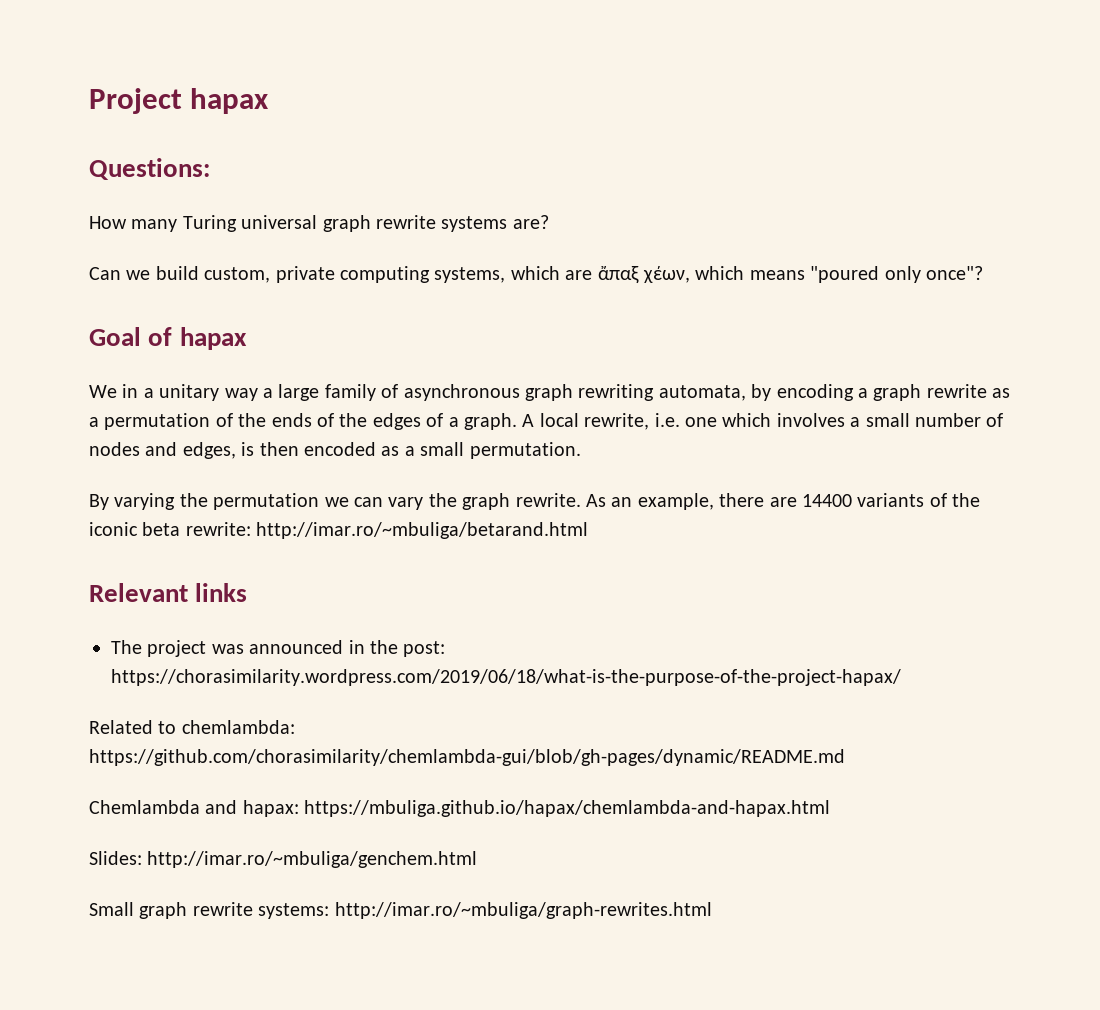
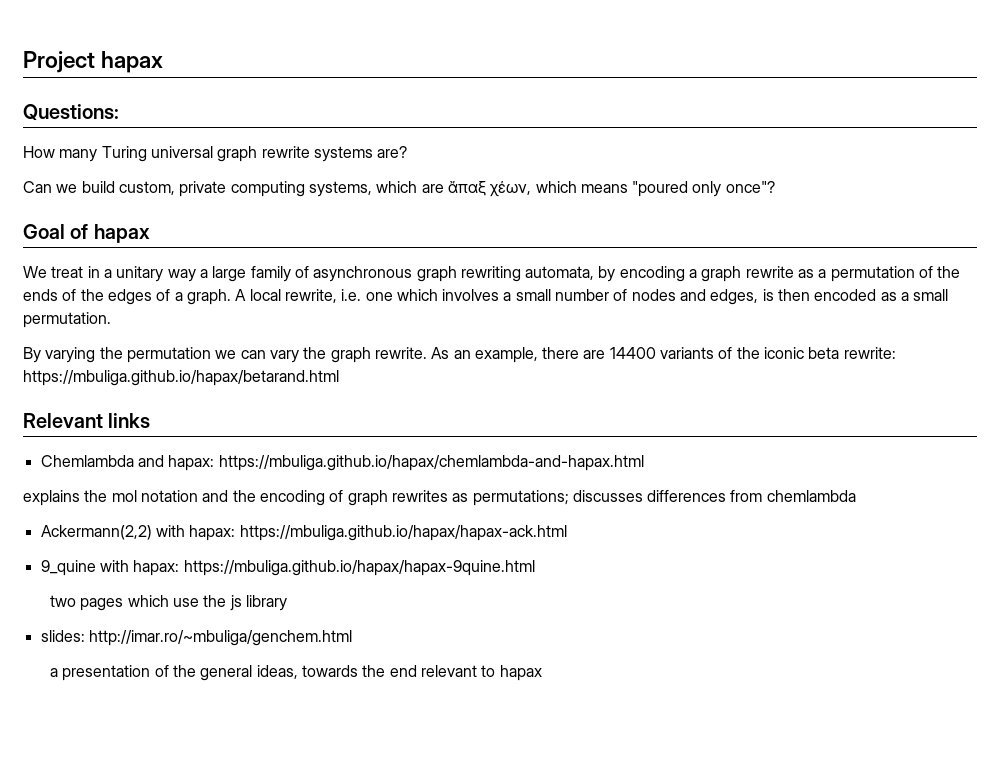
(117, 391) none -> [51,266,84,278] treat
[256,522,589,539] http://imar.ro/~mbuliga/betarand.html -> [23,370,339,386] https://mbuliga.github.io/hapax/betarand.html
[111,640,446,657] [111,669,901,686] [89,720,295,734] [89,749,845,766] [89,800,831,817] [89,851,478,868] [89,902,712,919] The project was announced in the post: https://chorasimilarity.wordpress.com/2019/06/18/what-is-the-purpose-of-the-project-hapax/ // Related to chemlambda: https://github.com/chorasimilarity/chemlambda-gui/blob/gh-pages/dynamic/README.md // Chemlambda and hapax: https://mbuliga.github.io/hapax/chemlambda-and-hapax.html // Slides: http://imar.ro/~mbuliga/genchem.html // Small graph rewrite systems: http://imar.ro/~mbuliga/graph-rewrites.html -> [40,455,644,471] [23,490,856,506] [40,525,567,541] [40,560,535,576] [50,595,287,611] [40,630,352,646] [50,665,542,681] Chemlambda and hapax: https://mbuliga.github.io/hapax/chemlambda-and-hapax.html // explains the mol notation and the encoding of graph rewrites as permutations; discusses differences from chemlambda // Ackermann(2,2) with hapax: https://mbuliga.github.io/hapax/hapax-ack.html // 9_quine with hapax: https://mbuliga.github.io/hapax/hapax-9quine.html // two pages which use the js library // slides: http://imar.ro/~mbuliga/genchem.html // a presentation of the general ideas, towards the end relevant to hapax

